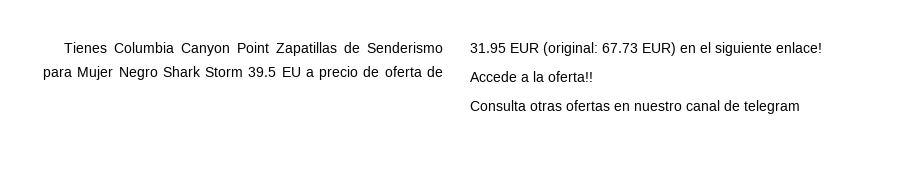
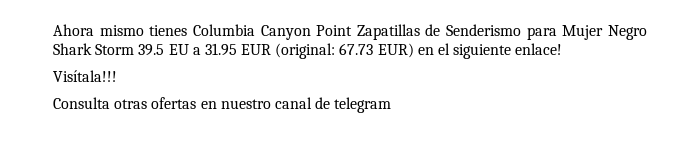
[63,42,107,53] Tienes -> [53,24,188,36] Ahora mismo tienes
[319,66,443,80] precio de oferta de -> (201, 51) none
[470,71,593,82] Accede a la oferta!! -> [53,70,117,82] Visítala!!!

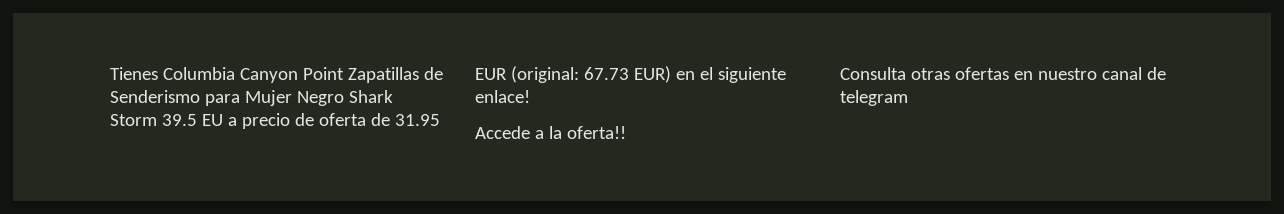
[53,24,188,36] Ahora mismo tienes -> [110,67,158,80] Tienes
(201, 51) none -> [241,113,390,129] precio de oferta de
[53,70,117,82] Visítala!!! -> [475,126,626,139] Accede a la oferta!!

